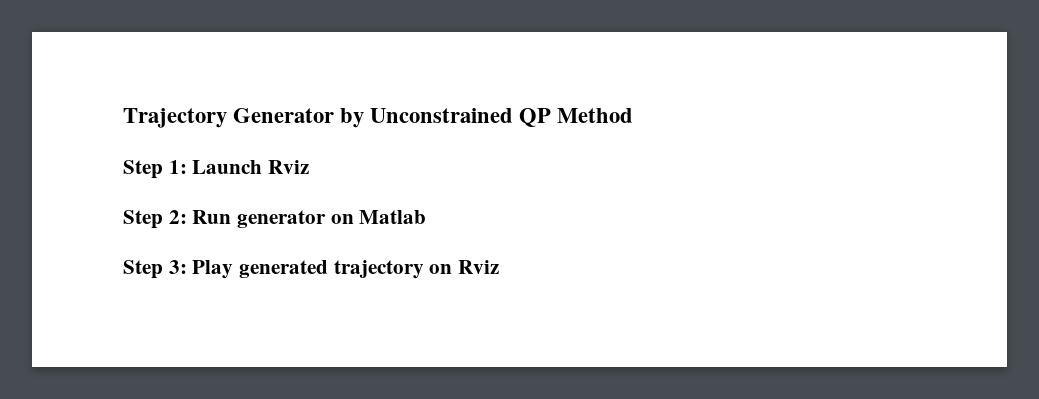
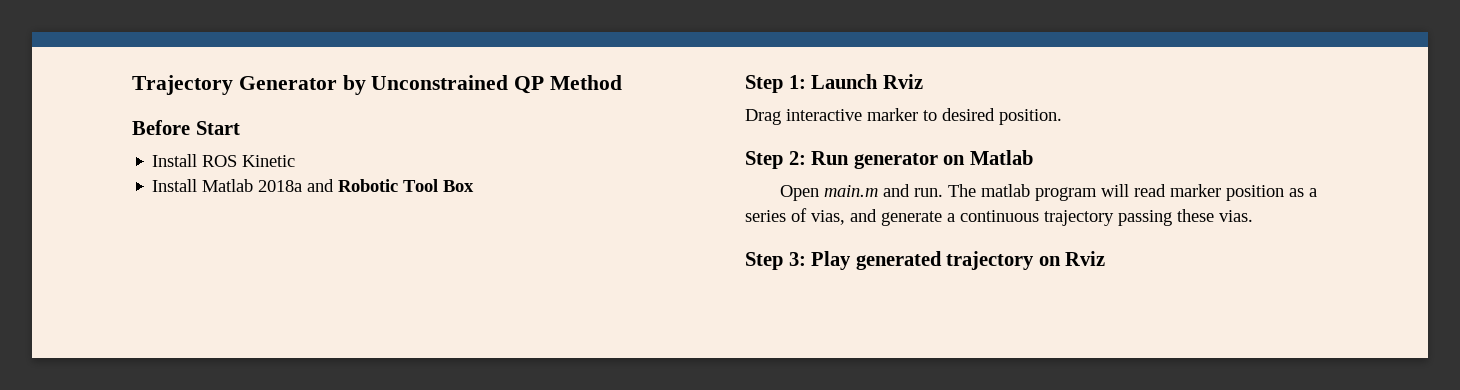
[123,160,310,179] Step 1: Launch Rviz -> [132,120,240,135] [152,154,296,167] [152,179,475,192] [745,74,923,93] [745,108,1062,125] Before Start // Install ROS Kinetic // Install Matlab 2018a and Robotic Tool Box // Step 1: Launch Rviz // Drag interactive marker to desired position.
(427, 217) none -> [779,184,1317,201] [745,208,1253,226] // Open main.m and run. The matlab program will read marker position as a series of vias, and generate a continuous trajectory passing these vias.

